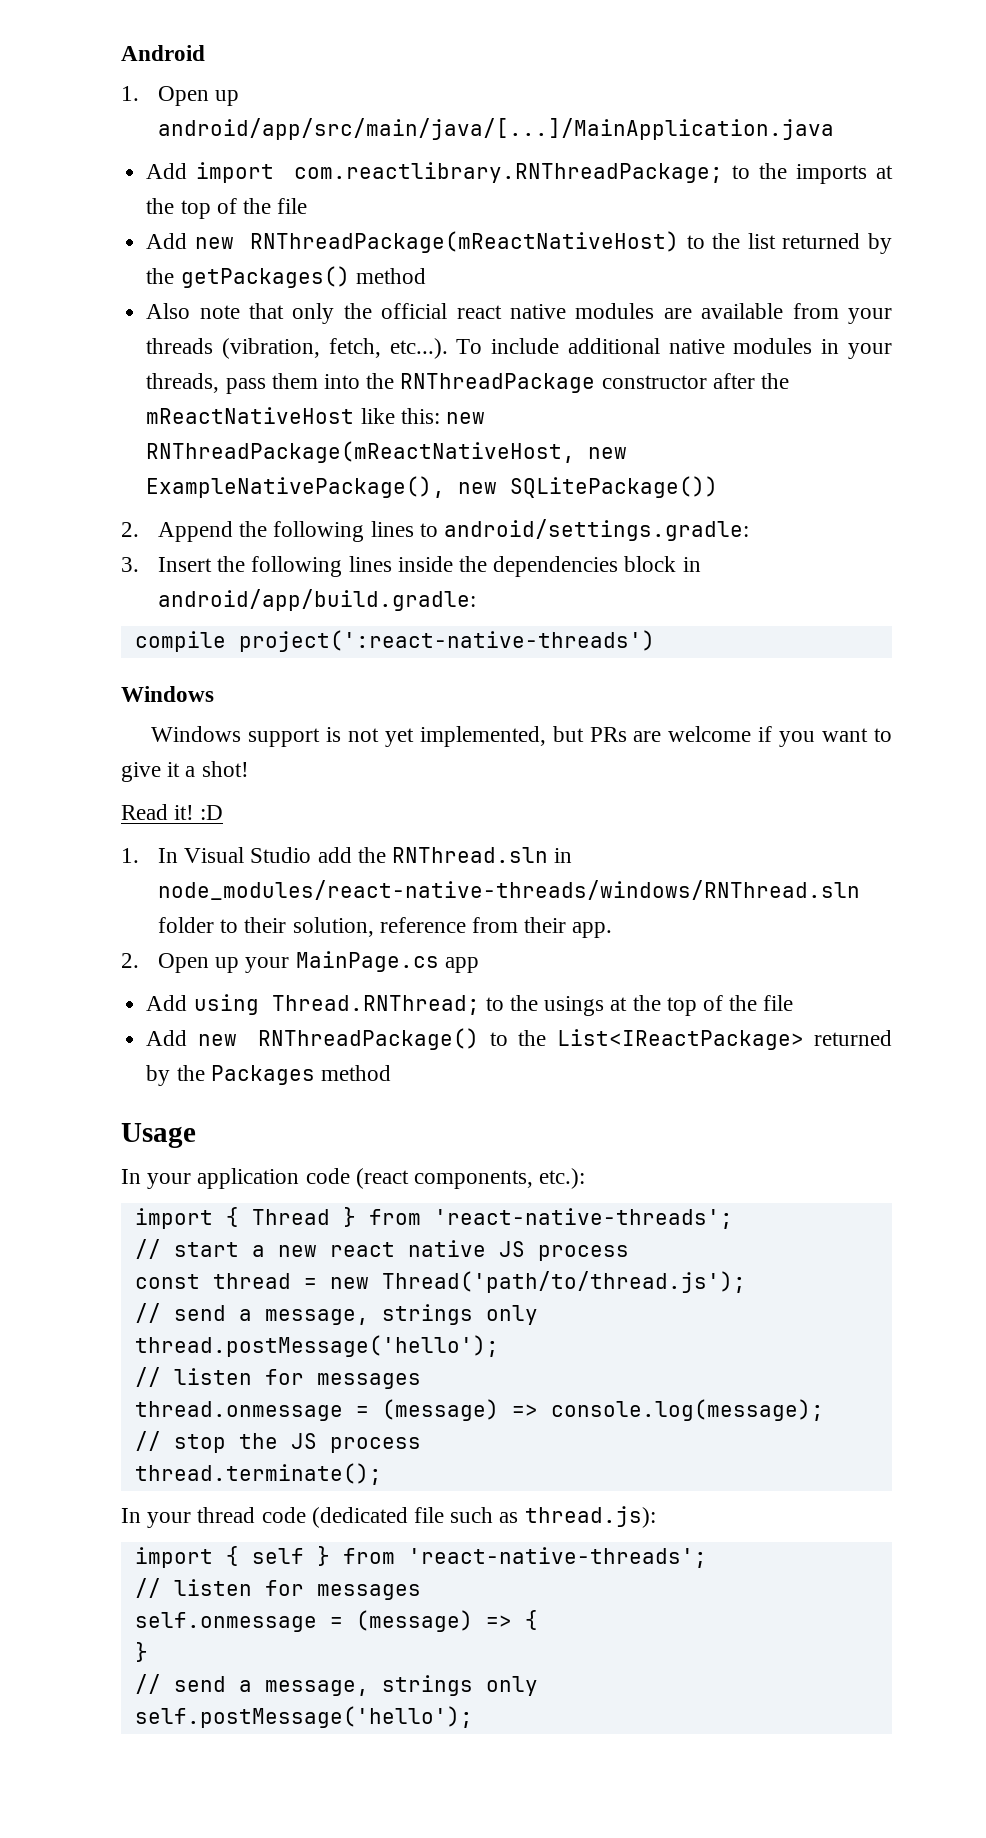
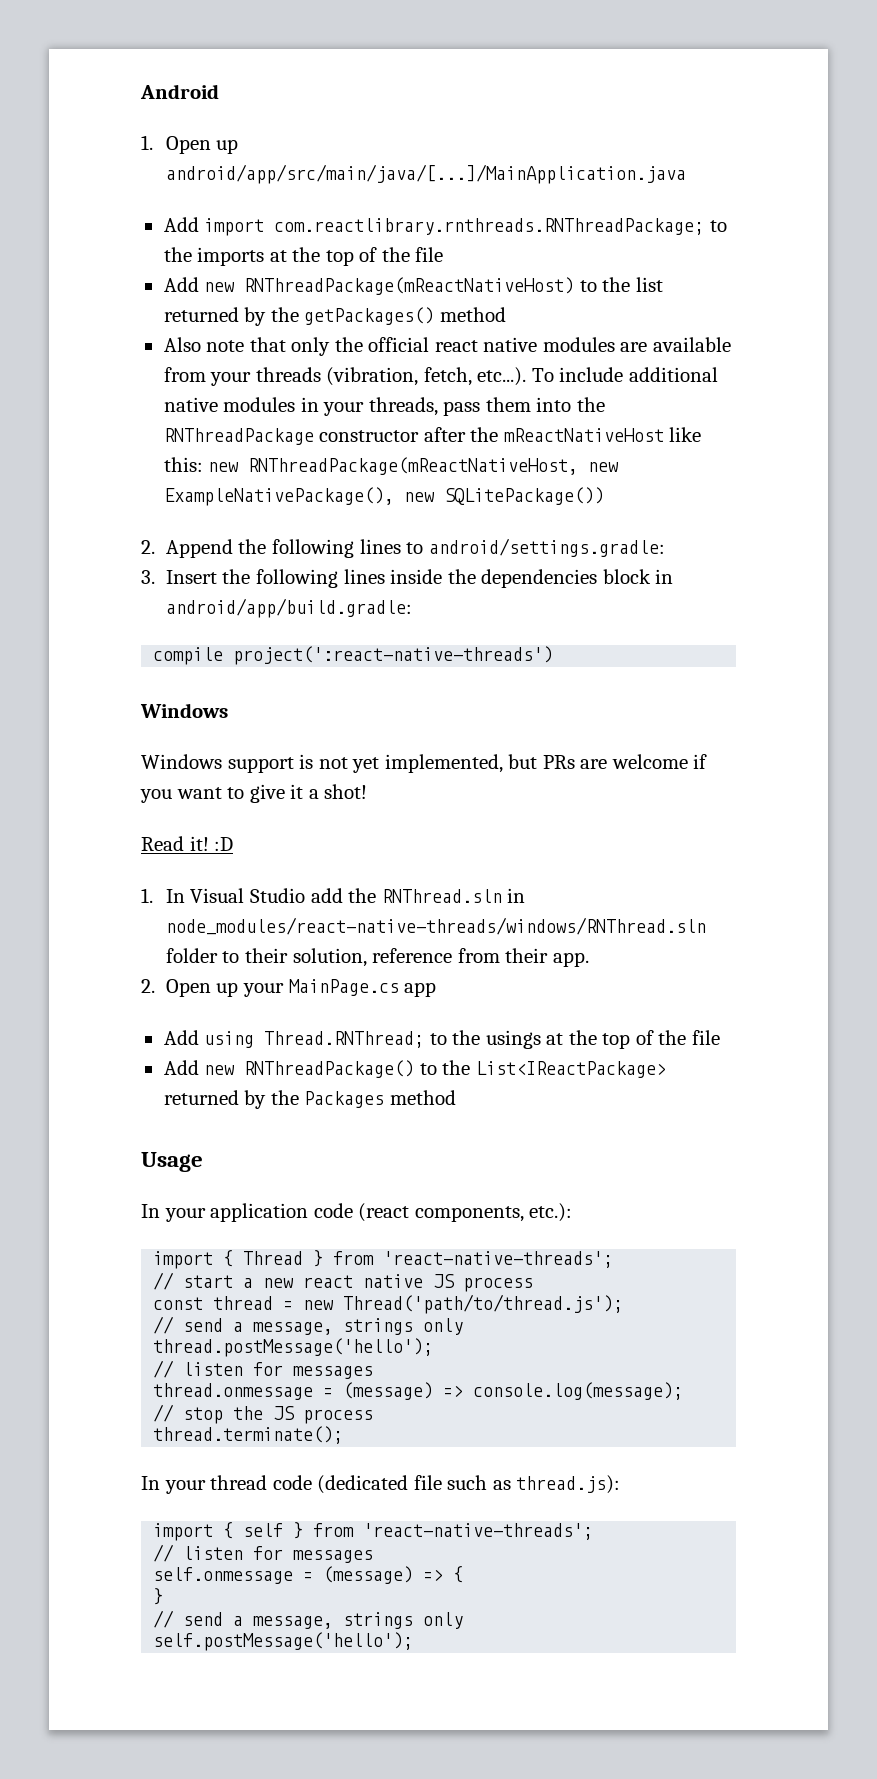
[293,162,723,183] com.reactlibrary.RNThreadPackage; -> [274,218,705,235] com.reactlibrary.rnthreads.RNThreadPackage;

